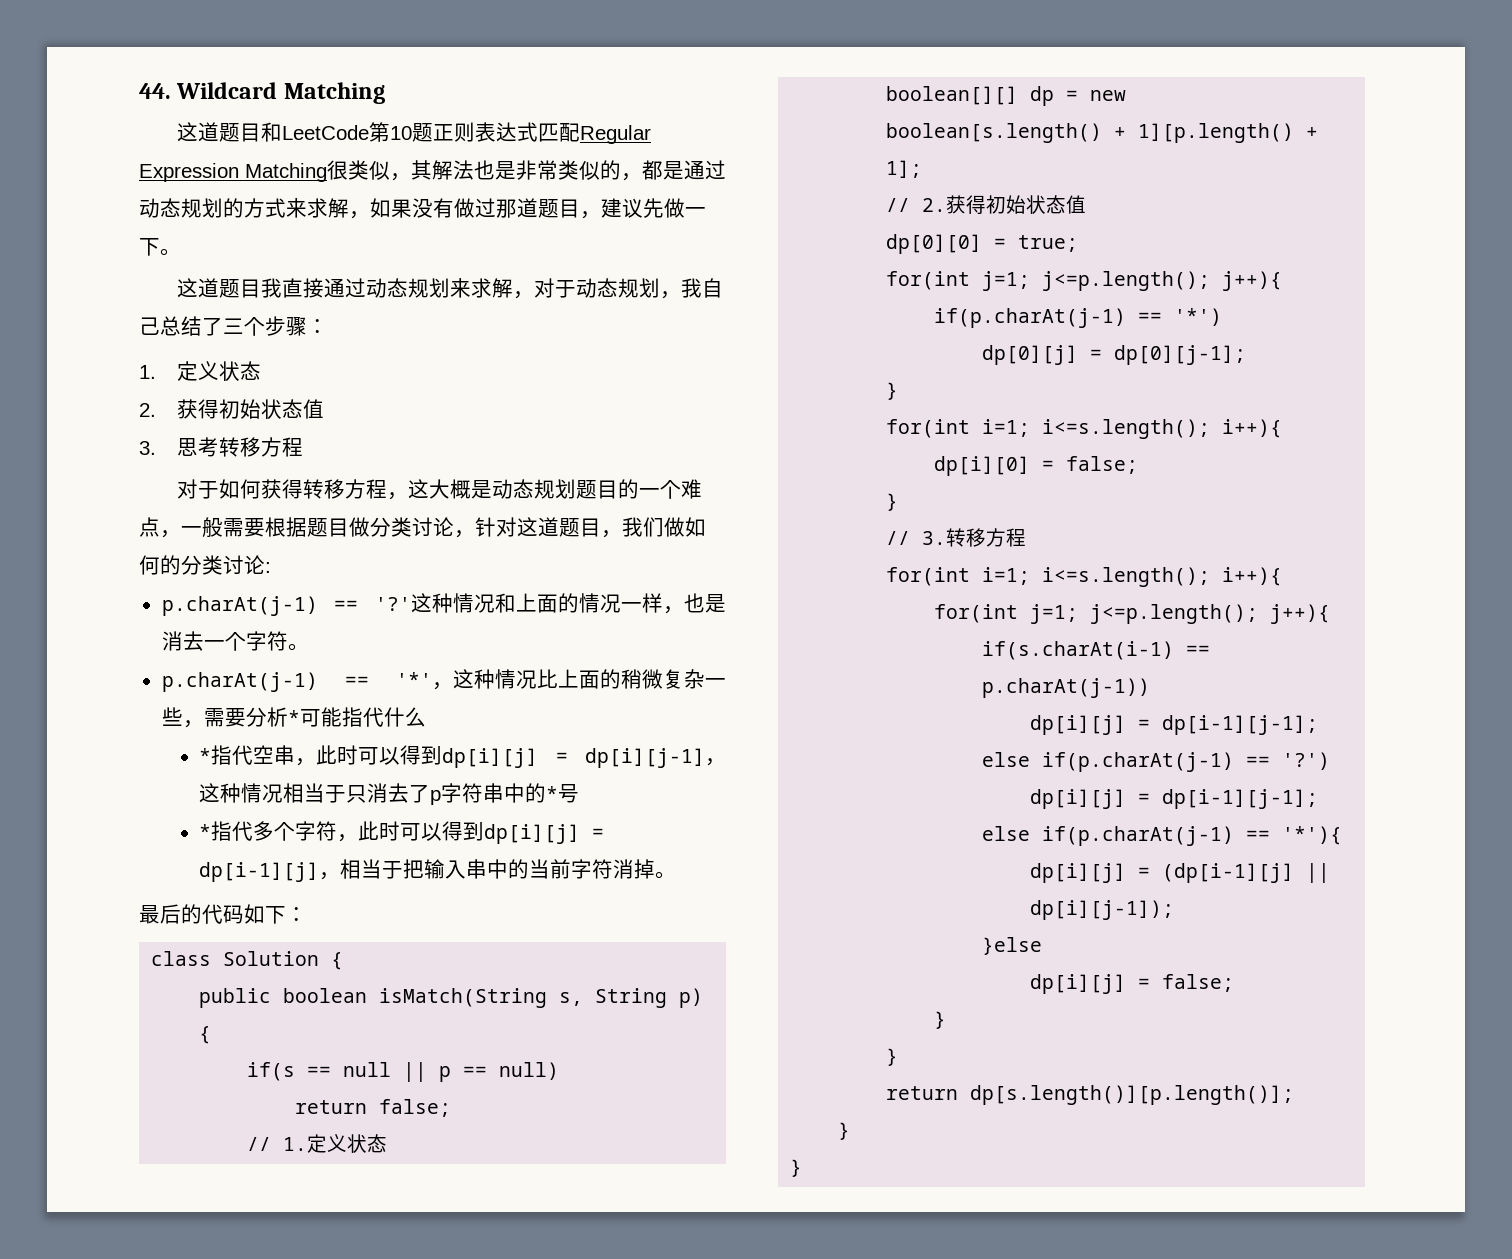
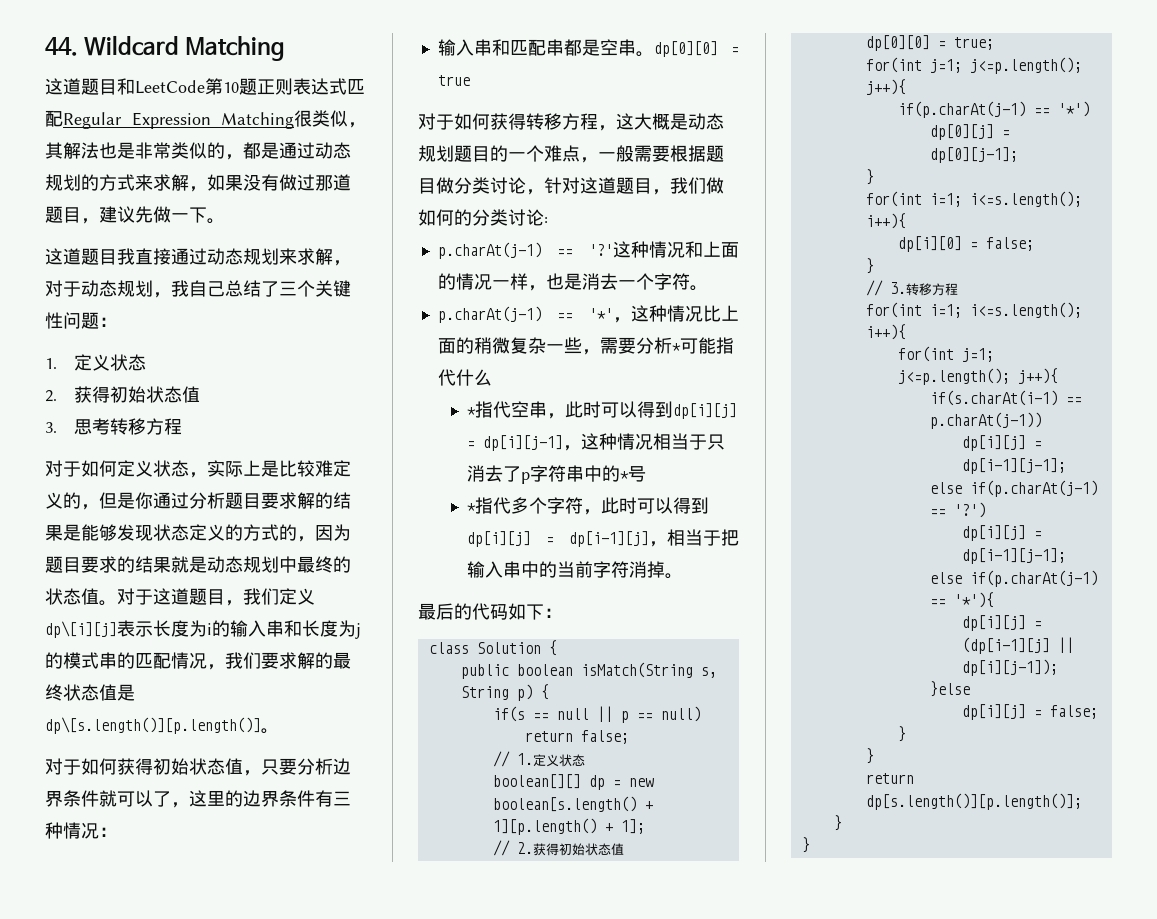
[265,316,307,336] 步骤 -> [315,280,351,297] [45,312,99,329] 关键性问题
(303, 447) none -> [45,460,351,478] [45,492,351,510] [45,524,351,542] [45,556,351,573] [45,588,315,606] [45,620,361,639] [45,652,351,670] [45,684,135,701] [45,717,279,734] [45,758,351,776] [45,790,351,808] [45,822,117,839] [437,39,739,57] [437,75,470,86] // 对于如何定义状态，实际上是比较难定义的，但是你通过分析题目要求解的结果是能够发现状态定义的方式的，因为题目要求的结果就是动态规划中最终的状态值。对于这道题目，我们定义dp\[i][j]表示长度为i的输入串和长度为j的模式串的匹配情况，我们要求解的最终状态值是dp\[s.length()][p.length()]。 // 对于如何获得初始状态值，只要分析边界条件就可以了，这里的边界条件有三种情况： // 输入串和匹配串都是空串。dp[0][0] = true

